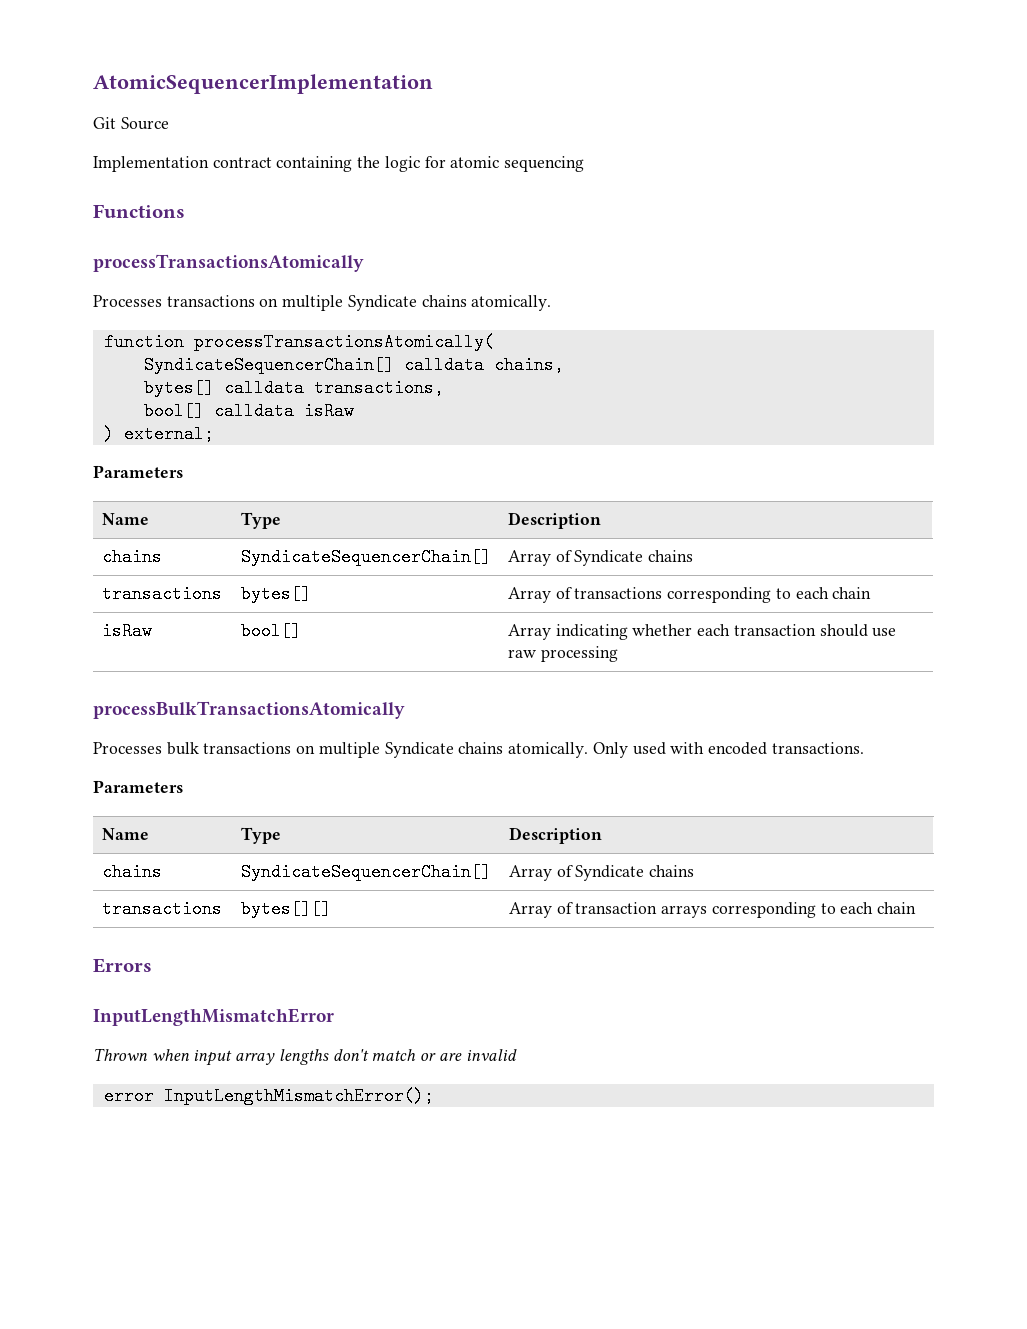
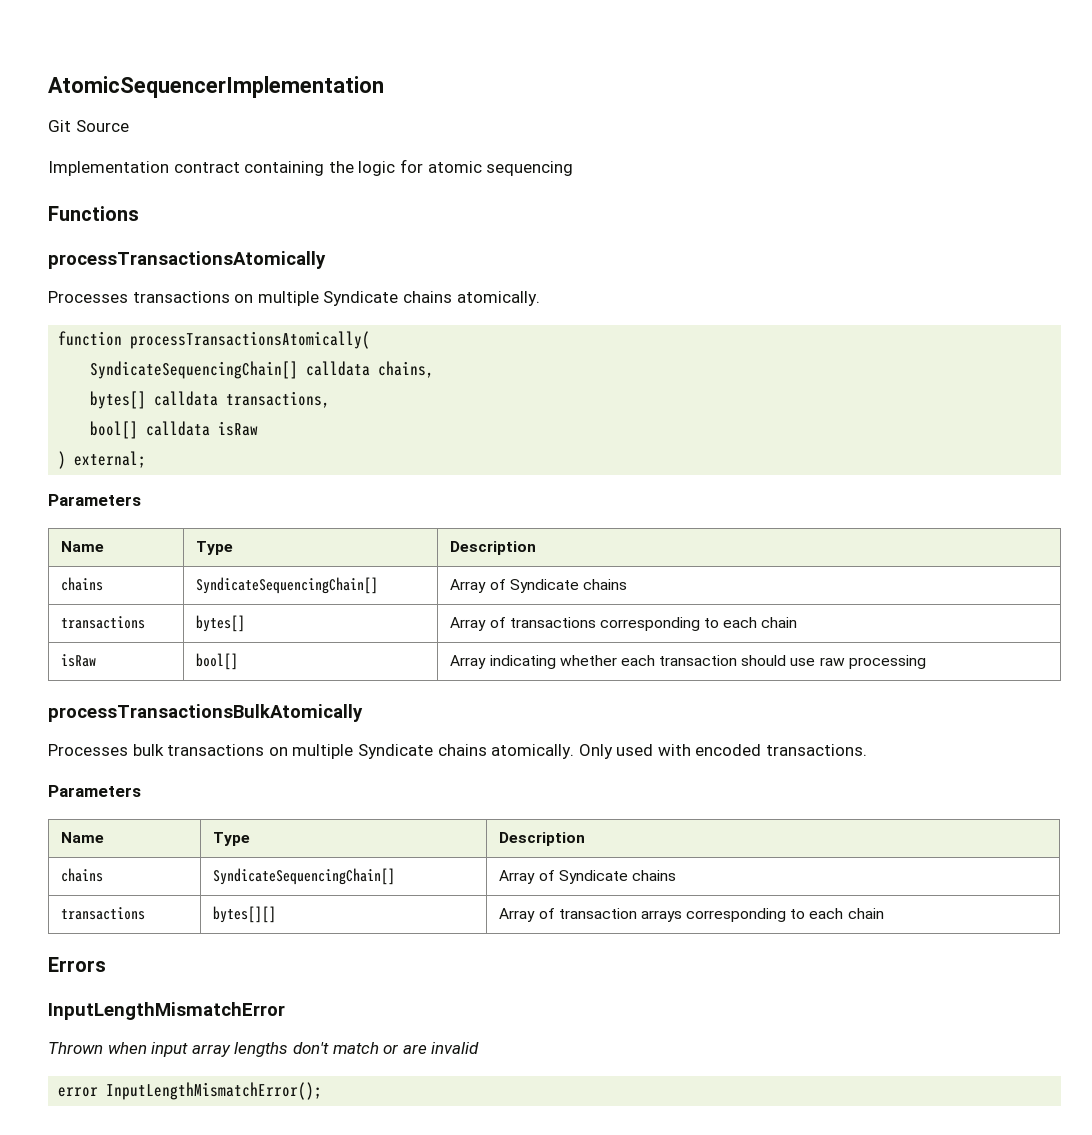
[143,356,394,374] SyndicateSequencerChain[] -> [90,361,299,379] SyndicateSequencingChain[]
[241,548,492,566] SyndicateSequencerChain[] -> [196,577,379,594] SyndicateSequencingChain[]
[93,701,405,719] processBulkTransactionsAtomically -> [48,704,363,722] processTransactionsBulkAtomically
[241,863,492,881] SyndicateSequencerChain[] -> [213,868,396,885] SyndicateSequencingChain[]

